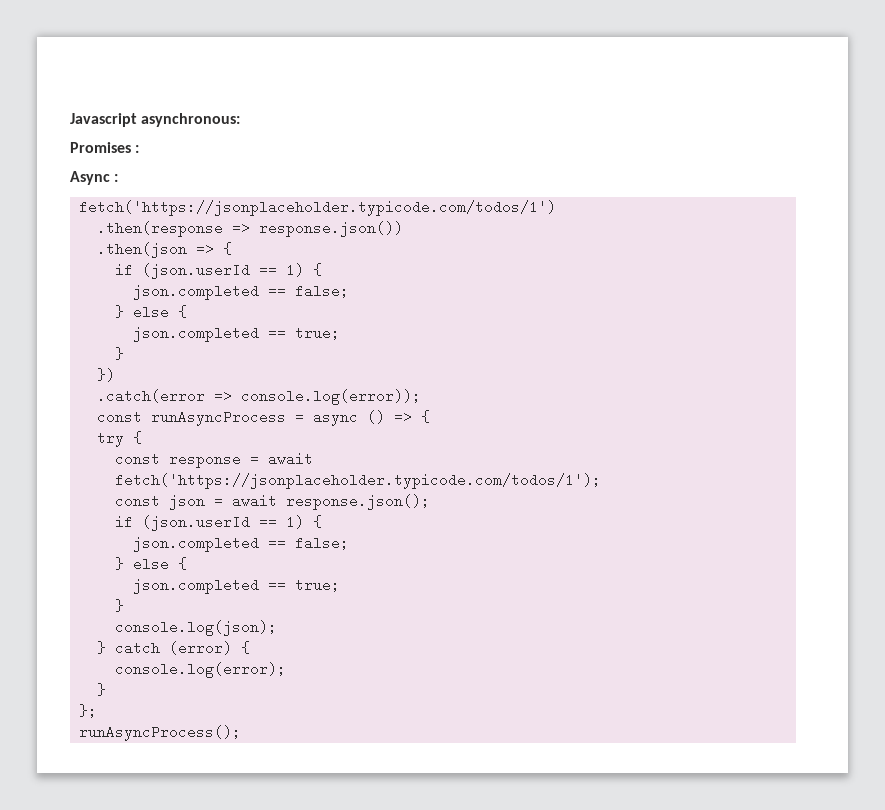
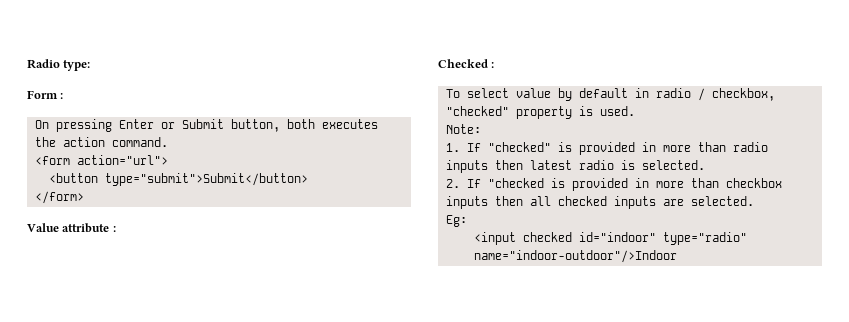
[70,113,241,127] [70,142,140,153] [70,171,119,185] [79,200,557,216] [97,221,404,237] [97,242,233,258] [115,263,323,279] [133,284,350,300] [115,305,188,319] [133,326,341,342] [115,347,125,360] [97,368,116,382] [97,389,422,405] [97,410,431,426] [97,431,143,447] [115,452,314,468] [115,473,602,489] [115,494,431,510] [115,515,323,531] [133,536,350,552] [115,557,188,571] [133,578,341,594] [115,599,125,612] [115,620,278,636] [97,641,251,655] [115,662,287,678] [97,683,107,696] [79,704,98,718] [79,725,242,741] Javascript asynchronous: // Promises : // Async : // fetch('https://jsonplaceholder.typicode.com/todos/1') // .then(response => response.json()) // .then(json => { // if (json.userId == 1) { // json.completed == false; // } else { // json.completed == true; // } // }) // .catch(error => console.log(error)); // const runAsyncProcess = async () => { // try { // const response = await fetch('https://jsonplaceholder.typicode.com/todos/1'); // const json = await response.json(); // if (json.userId == 1) { // json.completed == false; // } else { // json.completed == true; // } // console.log(json); // } catch (error) { // console.log(error); // } // }; // runAsyncProcess(); -> [27,59,91,71] [27,90,64,99] [34,119,378,132] [34,137,168,147] [34,155,168,165] [48,173,308,186] [34,191,84,204] [27,223,116,233] [438,59,495,68] [445,88,775,101] [445,106,635,119] [445,124,481,134] [445,142,768,155] [445,160,705,173] [445,178,782,191] [445,196,754,209] [445,215,467,227] [473,232,747,245] [473,250,677,263] Radio type: // Form : // On pressing Enter or Submit button, both executes the action command. // <form action="url"> // <button type="submit">Submit</button> // </form> // Value attribute : // Checked : // To select value by default in radio / checkbox, "checked" property is used. // Note: // 1. If "checked" is provided in more than radio inputs then latest radio is selected. // 2. If "checked is provided in more than checkbox inputs then all checked inputs are selected. // Eg: // <input checked id="indoor" type="radio" name="indoor-outdoor"/>Indoor

